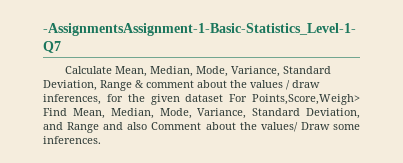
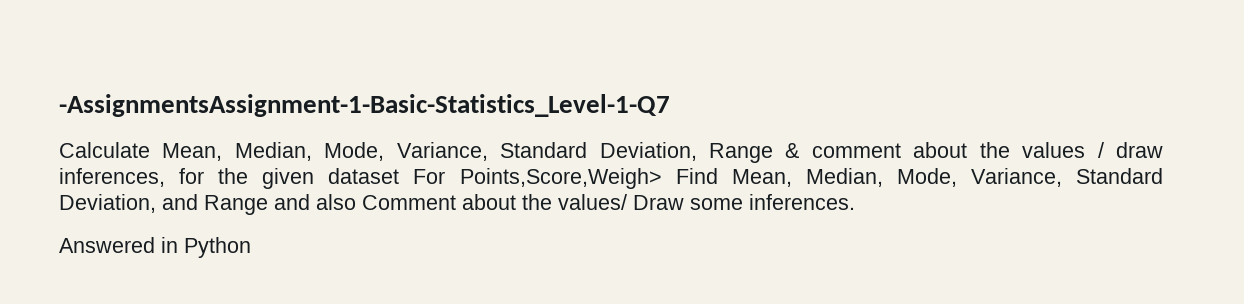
(101, 140) none -> [59,237,251,258] // Answered in Python

